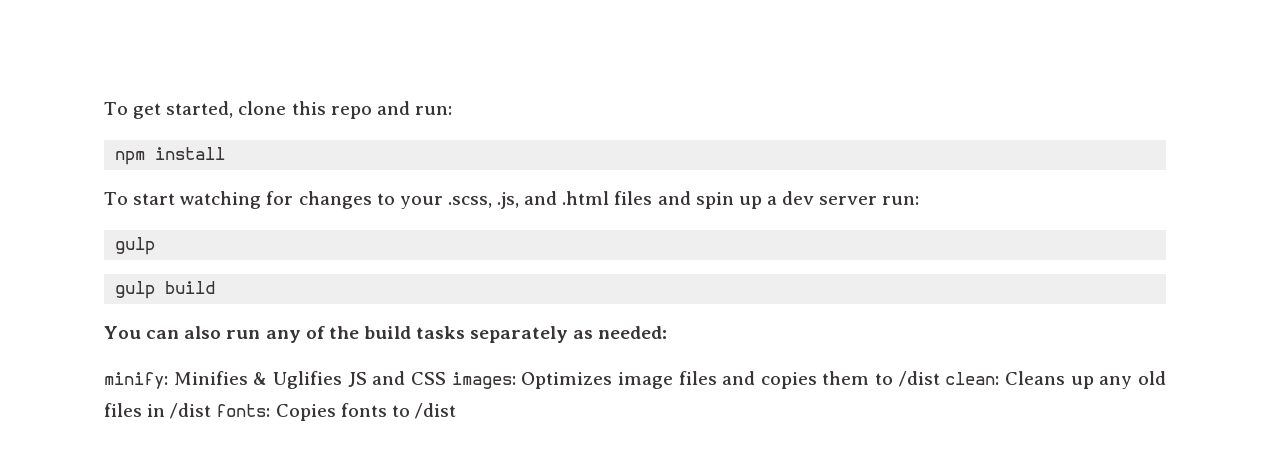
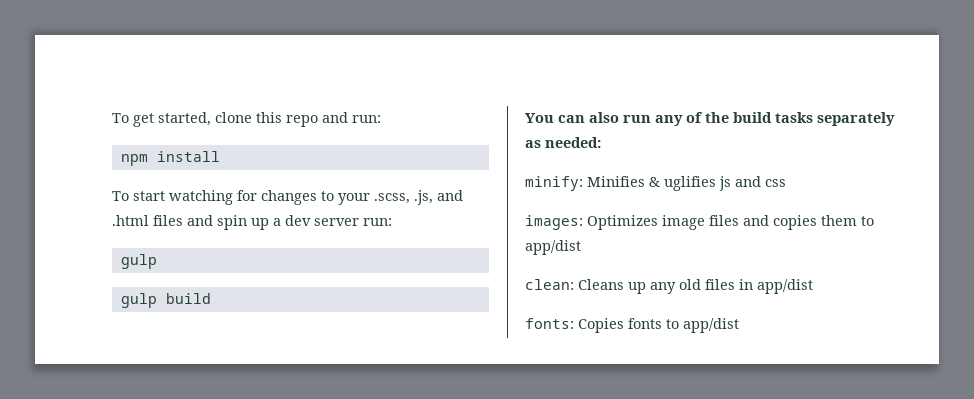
[272,371,446,389] Uglifies JS and CSS -> [664,176,786,191] uglifies js and css //
[898,371,940,387] /dist -> [525,240,581,255] app/dist //
[170,403,212,419] /dist -> [757,279,813,294] app/dist //
[414,403,456,419] /dist -> [683,318,739,333] app/dist

